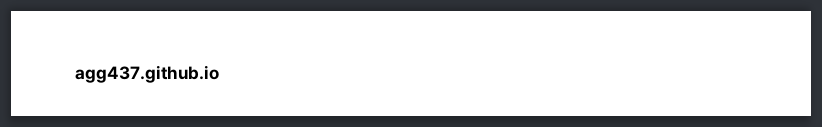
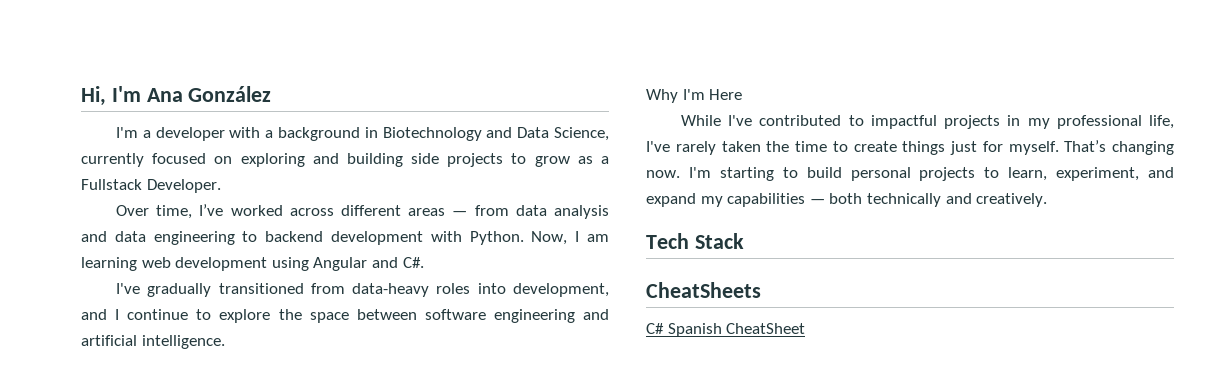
[75,65,219,83] agg437.github.io -> [81,86,272,106] [115,127,609,141] [81,153,609,167] [81,179,221,193] [115,204,609,219] [81,231,609,245] [81,257,424,271] [115,283,609,297] [81,309,609,323] [81,335,225,349] [646,89,743,103] [680,115,1174,129] [646,140,1174,155] [646,167,1174,181] [646,193,1048,207] [646,233,744,249] [646,282,761,298] [646,323,806,337] Hi, I'm Ana González // I'm a developer with a background in Biotechnology and Data Science, currently focused on exploring and building side projects to grow as a Fullstack Developer. // Over time, I’ve worked across different areas — from data analysis and data engineering to backend development with Python. Now, I am learning web development using Angular and C#. // I've gradually transitioned from data-heavy roles into development, and I continue to explore the space between software engineering and artificial intelligence. // Why I'm Here // While I've contributed to impactful projects in my professional life, I've rarely taken the time to create things just for myself. That’s changing now. I'm starting to build personal projects to learn, experiment, and expand my capabilities — both technically and creatively. // Tech Stack // CheatSheets // C# Spanish CheatSheet

